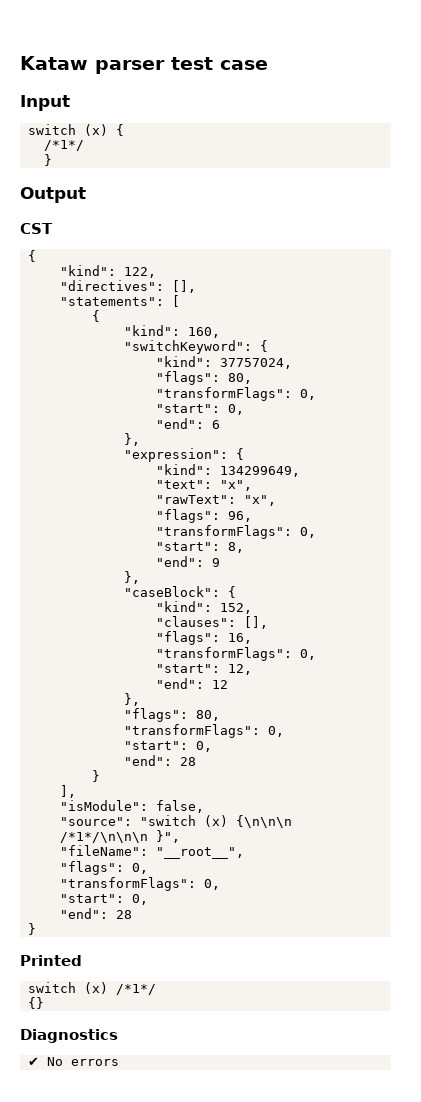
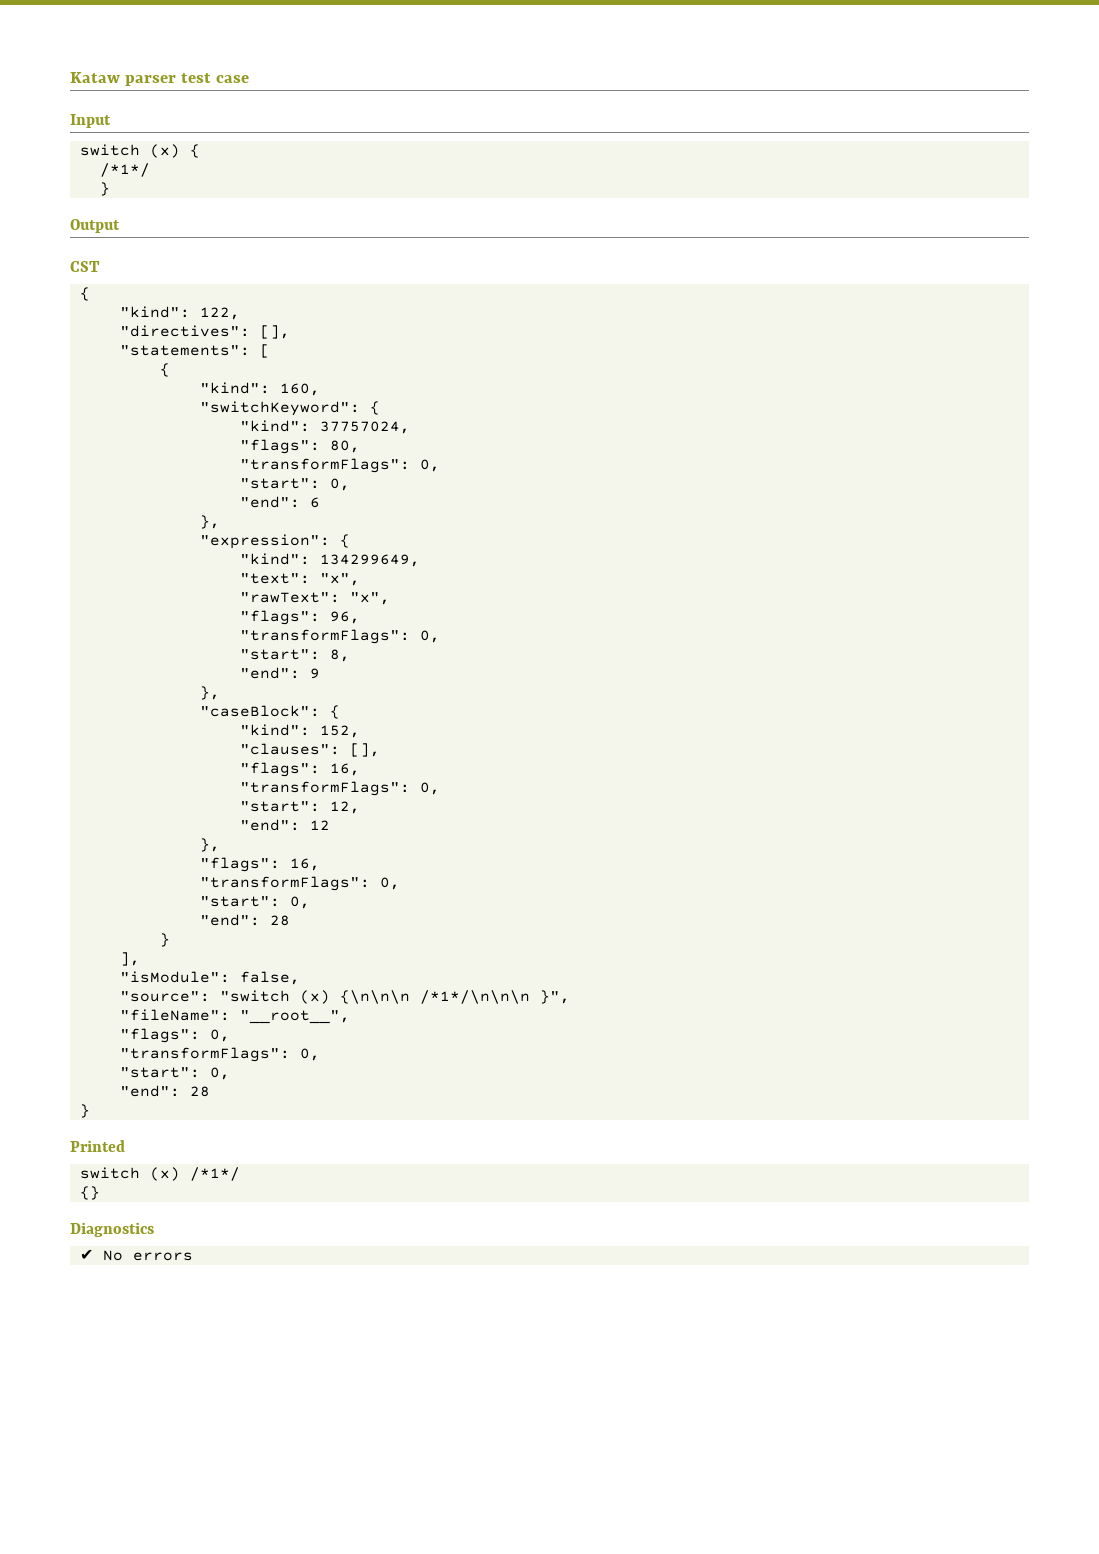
[195,710,220,721] 80, -> [289,858,320,871] 16,

